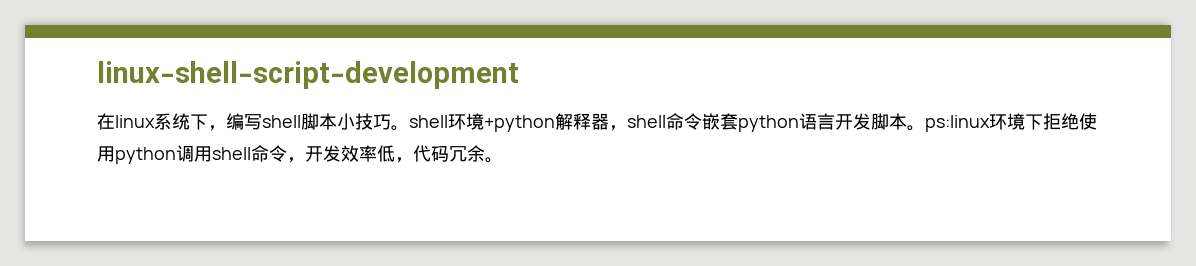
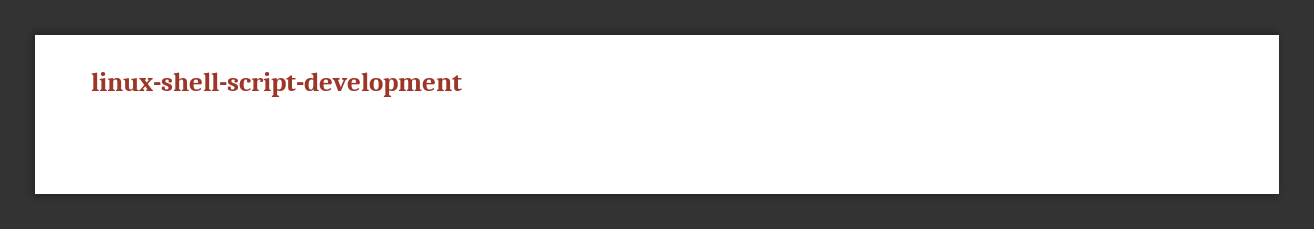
[97,113,1097,132] [97,145,503,164] // 在linux系统下，编写shell脚本小技巧。shell环境+python解释器，shell命令嵌套python语言开发脚本。ps:linux环境下拒绝使用python调用shell命令，开发效率低，代码冗余。 -> (462, 84) none

